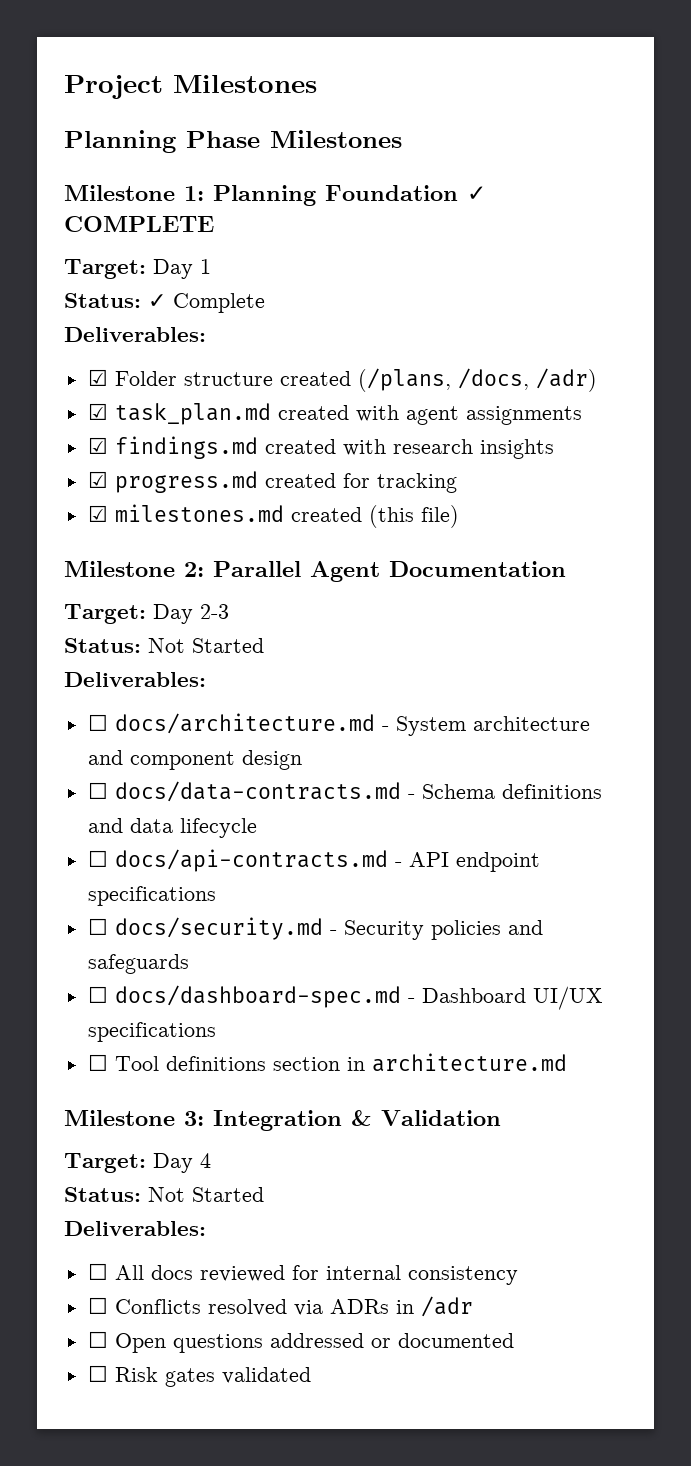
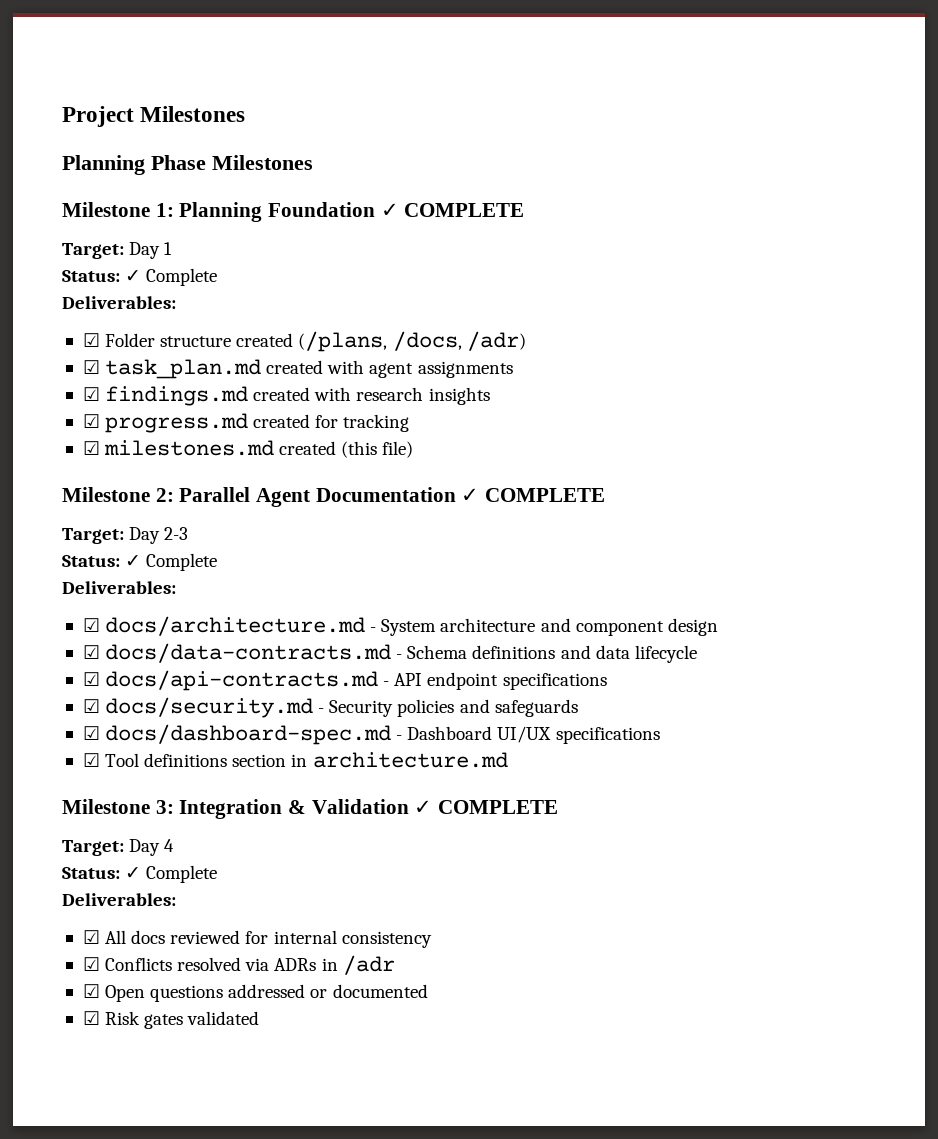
(566, 569) none -> [461,488,606,502] ✓ COMPLETE
[148,638,264,653] [64,672,206,687] [87,714,108,731] Not Started // Deliverables: // ☐ -> [125,553,218,571] [62,581,176,594] [82,618,100,632] ✓ Complete // Deliverables: // ☑
[87,782,108,799] ☐ -> [82,645,100,659] ☑
[87,850,108,867] ☐ -> [82,672,100,686] ☑
[87,918,108,935] ☐ -> [82,699,100,713] ☑
[87,986,108,1003] ☐ -> [82,726,100,740] ☑
[87,1054,108,1071] ☐ -> [82,753,100,767] ☑
(501, 1118) none -> [414,800,559,814] ✓ COMPLETE
[148,1187,264,1202] [64,1221,206,1236] [87,1263,108,1280] Not Started // Deliverables: // ☐ -> [125,865,218,883] [62,893,176,906] [82,930,100,944] ✓ Complete // Deliverables: // ☑
[87,1297,108,1314] ☐ -> [82,957,100,971] ☑
[87,1331,108,1348] ☐ -> [82,984,100,998] ☑
[87,1365,108,1382] ☐ -> [82,1011,100,1025] ☑

